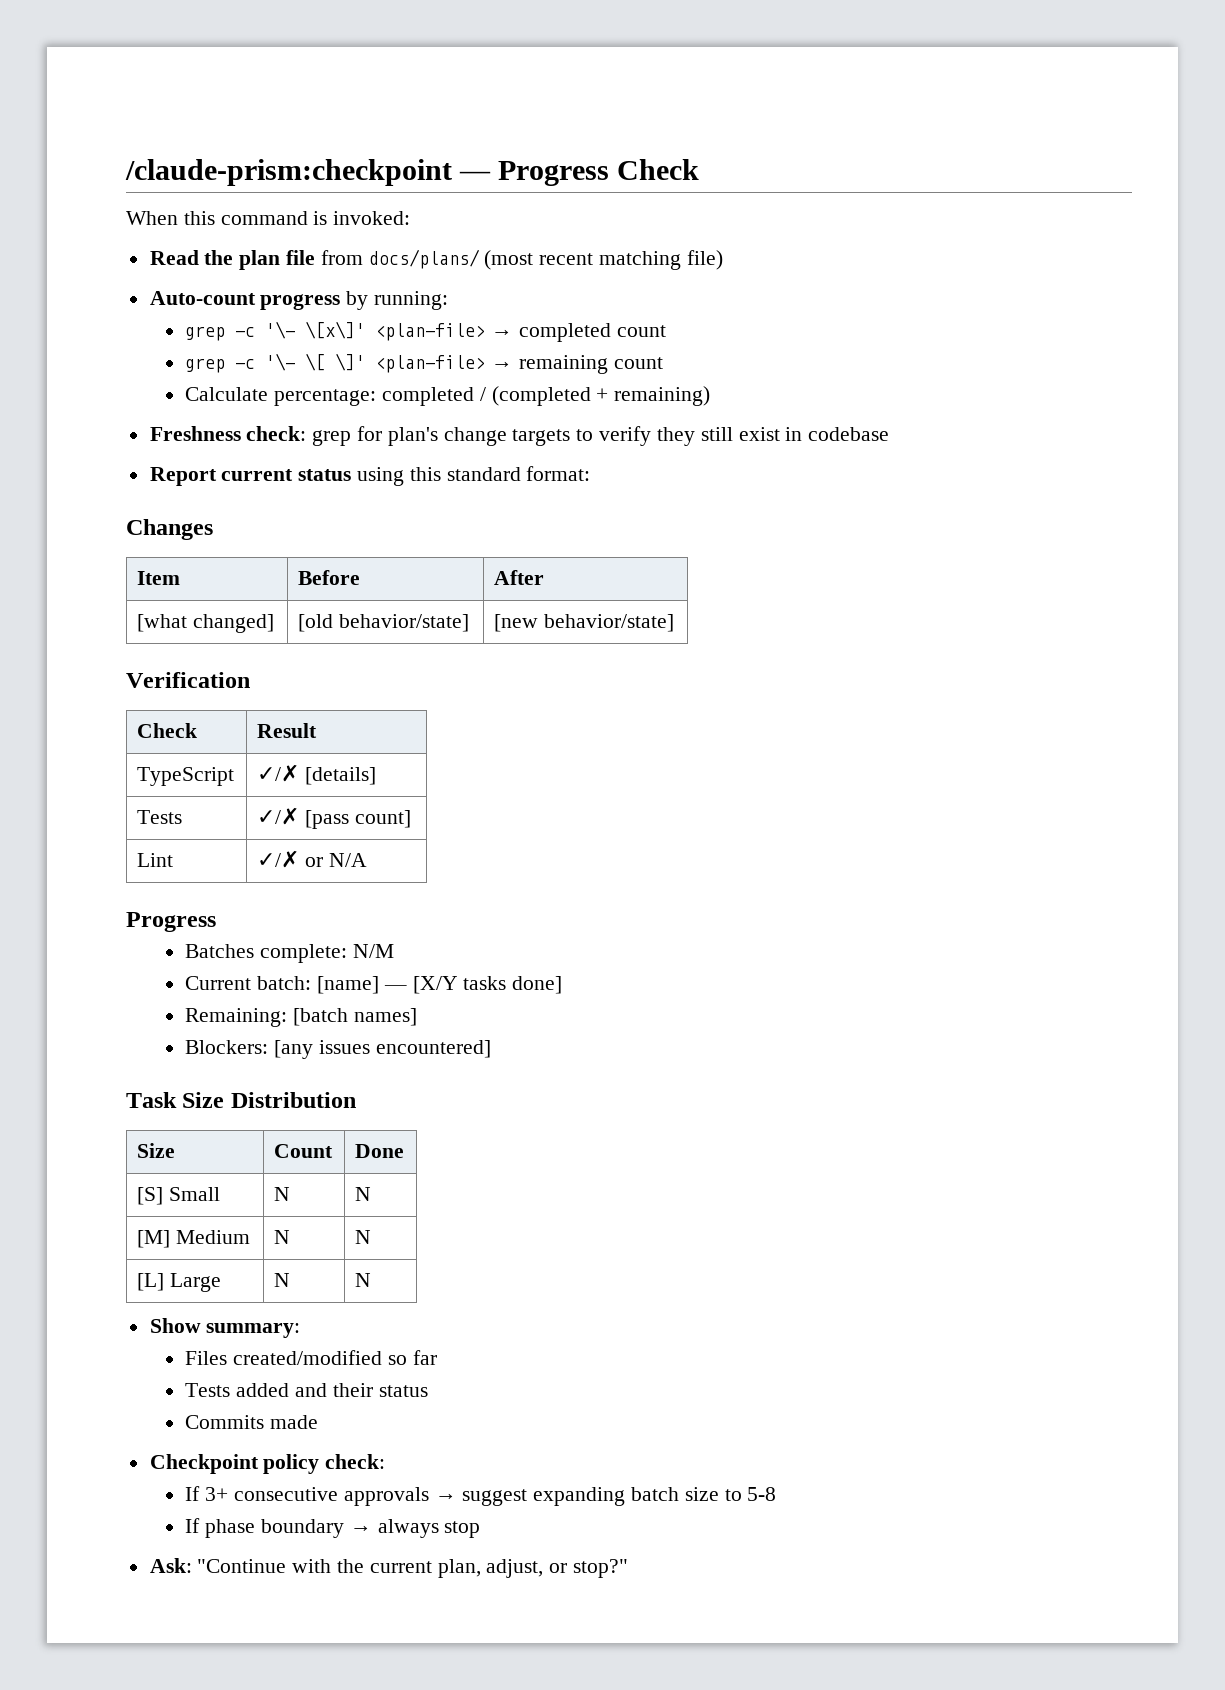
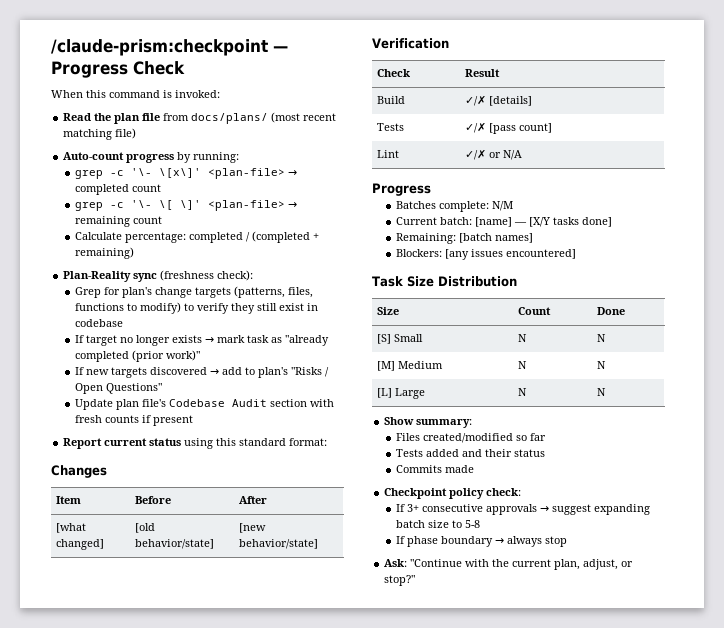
[149,426,571,446] Freshness check: grep for plan's change targets -> [63,270,254,282] [75,286,314,298] [75,302,182,314] Plan-Reality sync (freshness check): // Grep for plan's change targets (patterns, files, functions to modify)
(890, 434) none -> [75,335,330,346] [75,350,201,362] [75,367,330,378] [75,383,163,394] [75,399,335,410] [75,415,194,426] // If target no longer exists → mark task as "already completed (prior work)" // If new targets discovered → add to plan's "Risks / Open Questions" // Update plan file's Codebase Audit section with fresh counts if present
[137,767,235,786] TypeScript -> [376,96,405,104] Build

